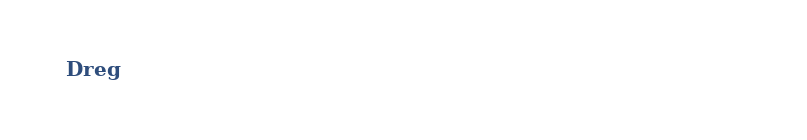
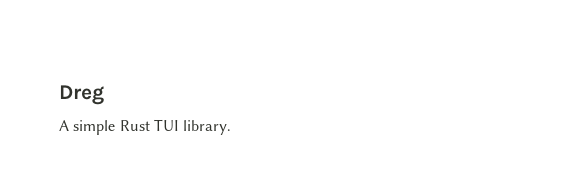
(121, 70) none -> [59,119,232,135] // A simple Rust TUI library.

